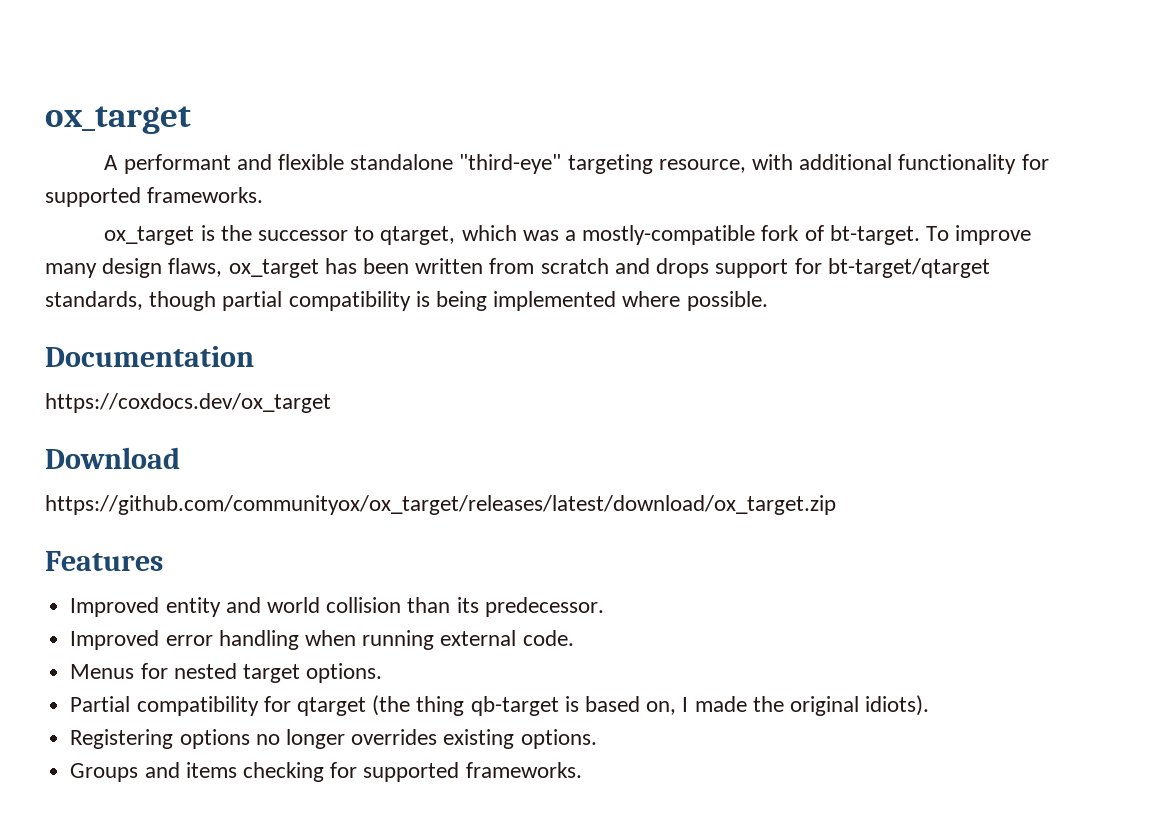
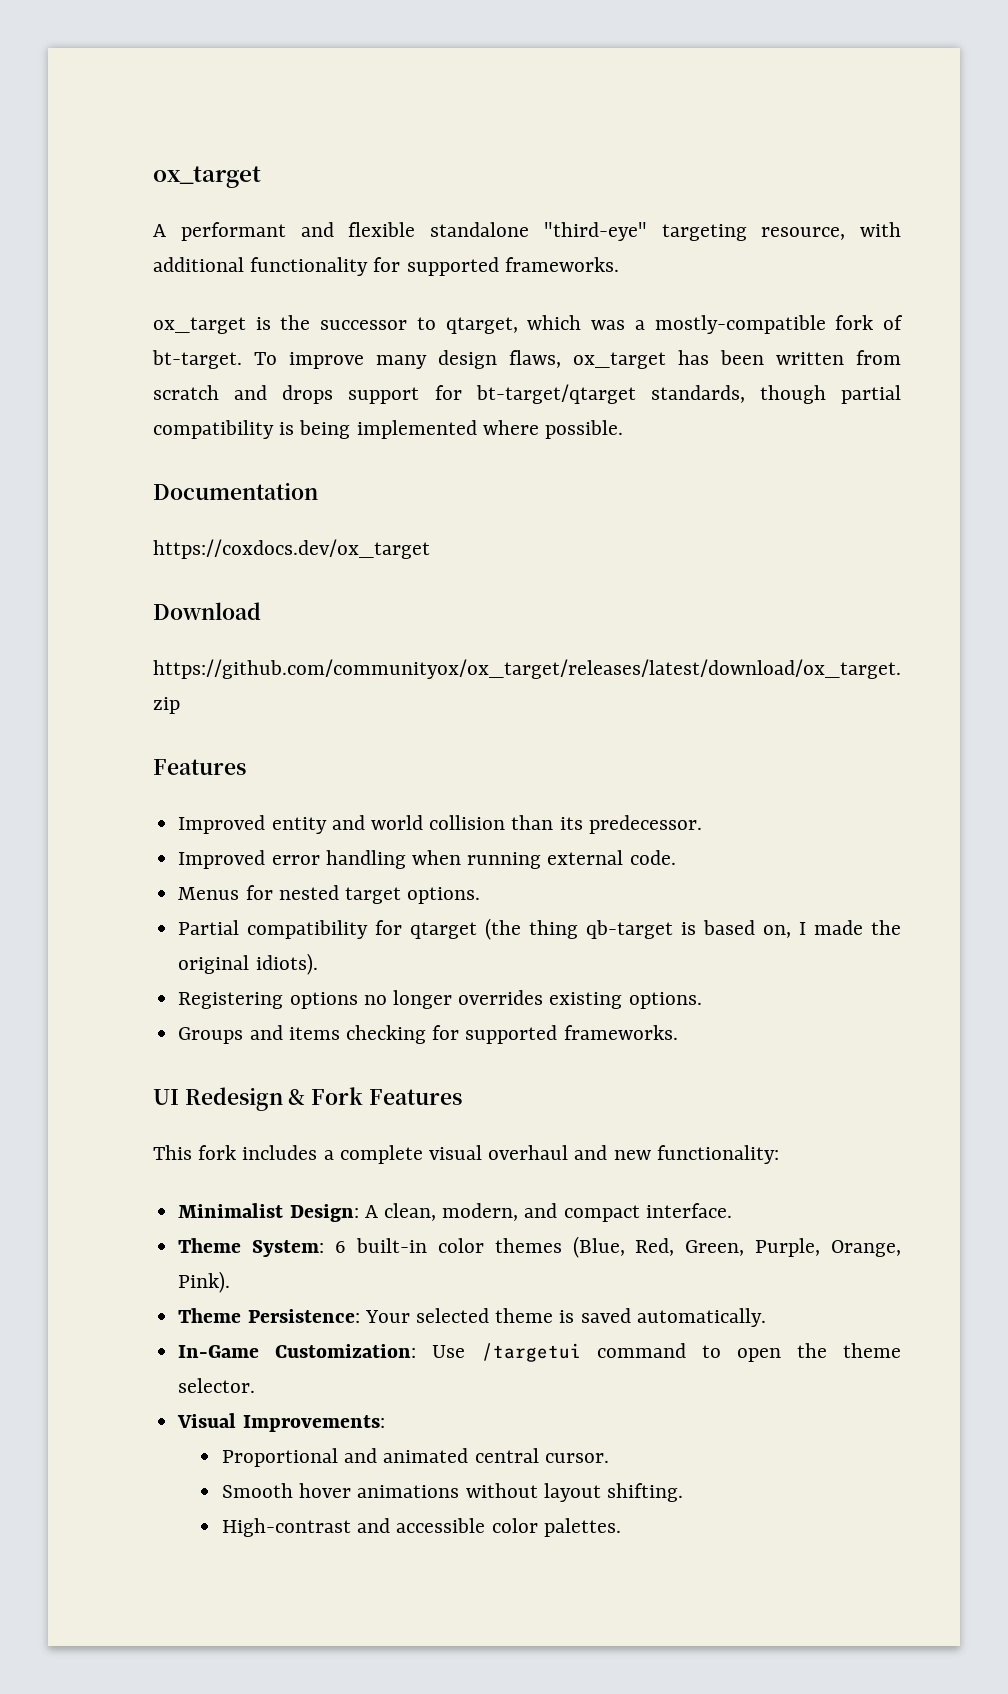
(582, 770) none -> [153,1087,462,1111] [153,1145,779,1164] [178,1203,732,1222] [178,1236,902,1258] [178,1271,231,1293] [178,1308,766,1327] [178,1343,901,1362] [178,1378,256,1393] [177,1413,385,1432] [221,1448,609,1467] [221,1483,683,1502] [221,1518,621,1537] // UI Redesign & Fork Features // This fork includes a complete visual overhaul and new functionality: // Minimalist Design: A clean, modern, and compact interface. // Theme System: 6 built-in color themes (Blue, Red, Green, Purple, Orange, Pink). // Theme Persistence: Your selected theme is saved automatically. // In-Game Customization: Use /targetui command to open the theme selector. // Visual Improvements: // Proportional and animated central cursor. // Smooth hover animations without layout shifting. // High-contrast and accessible color palettes.

